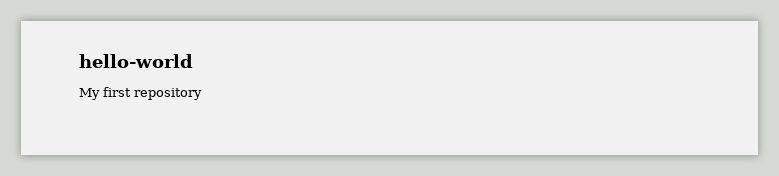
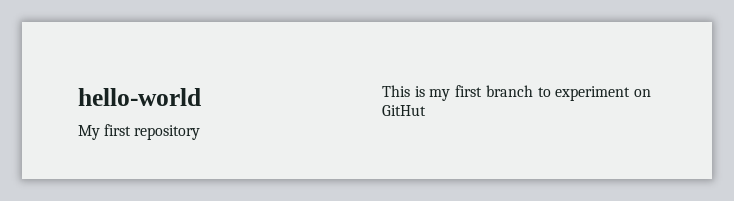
(202, 94) none -> [382,85,651,101] [382,105,426,116] // This is my first branch to experiment on GitHut

